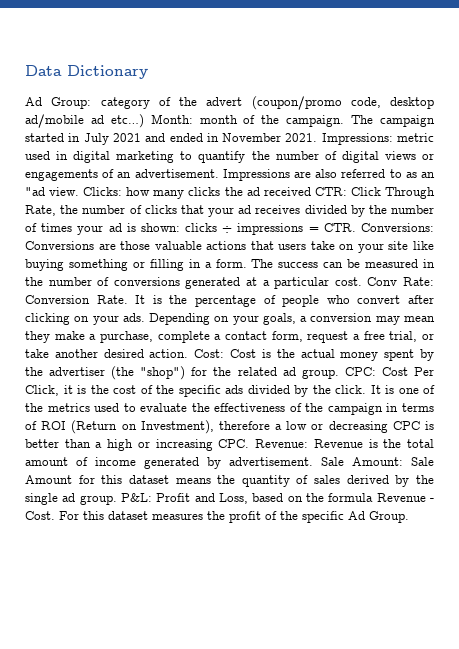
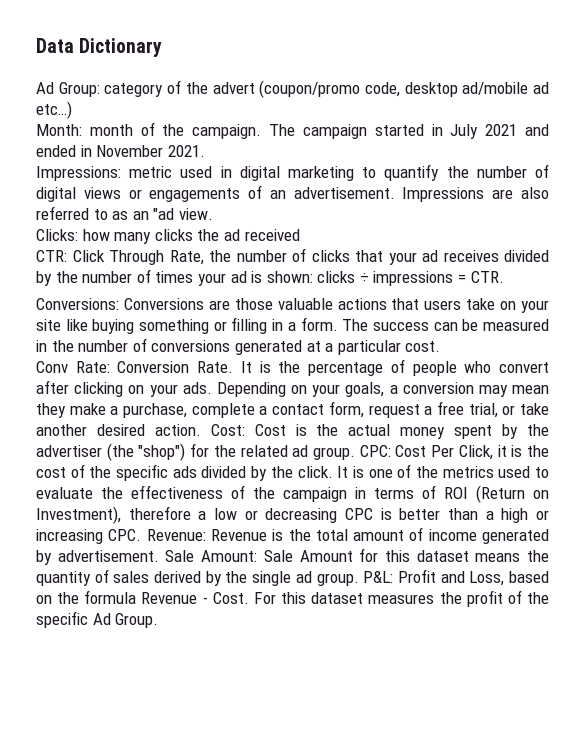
(144, 121) none -> (72, 110) //
(318, 137) none -> (205, 151) //
(80, 191) none -> (213, 214) //
(311, 191) none -> (300, 235) //
(356, 227) none -> (504, 277) //
(362, 281) none -> (441, 346) //

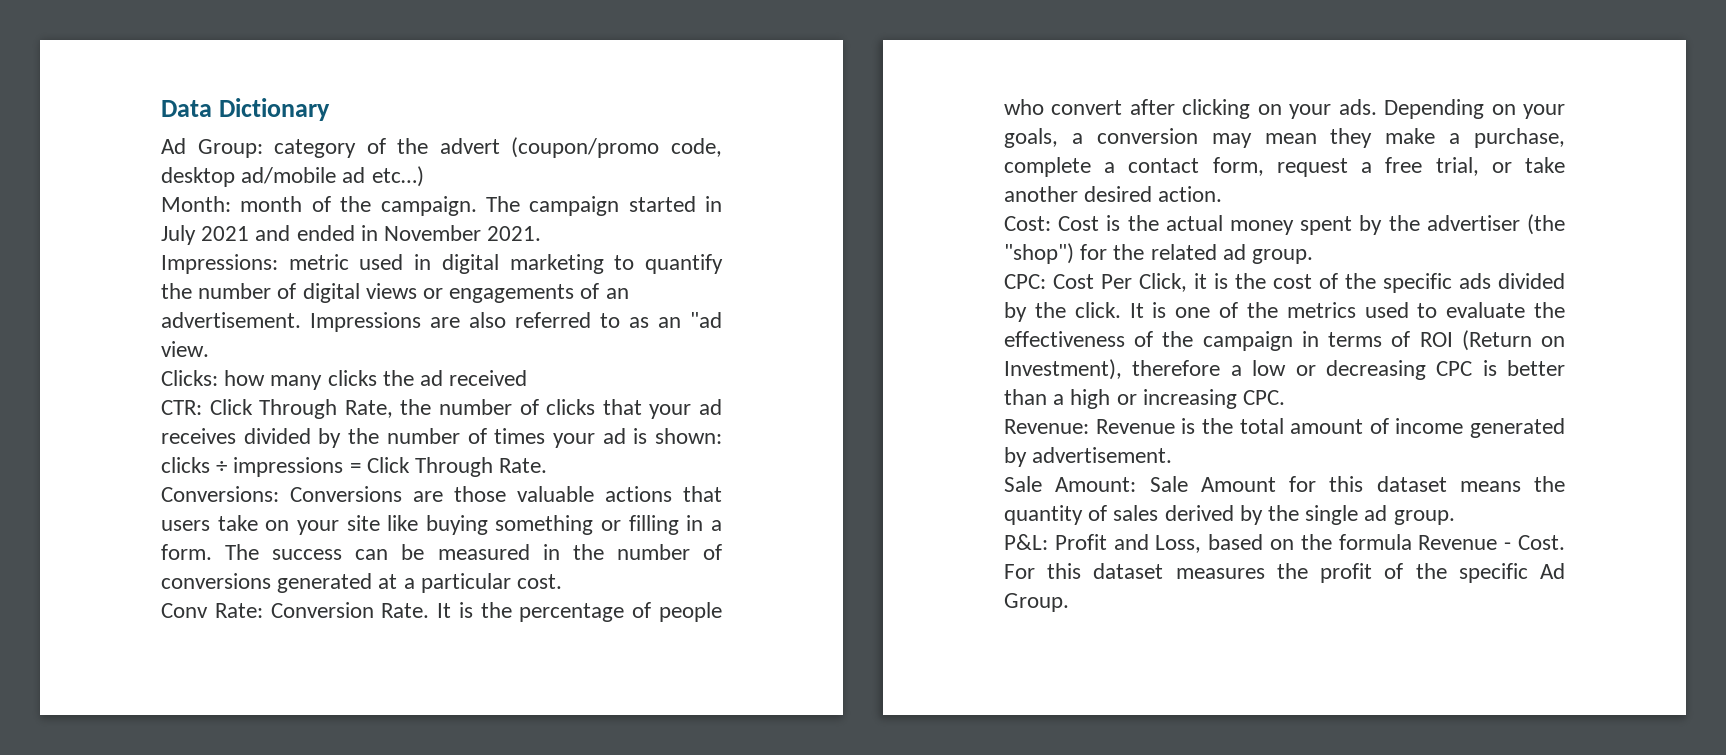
[470,271,504,283] CTR. -> [366,457,548,477] Click Through Rate.
(201, 430) none -> (1223, 194) //
(355, 453) none -> (1314, 256) //
(142, 535) none -> (1286, 397) //
(159, 556) none -> (1173, 455) //
(359, 579) none -> (1455, 517) //

